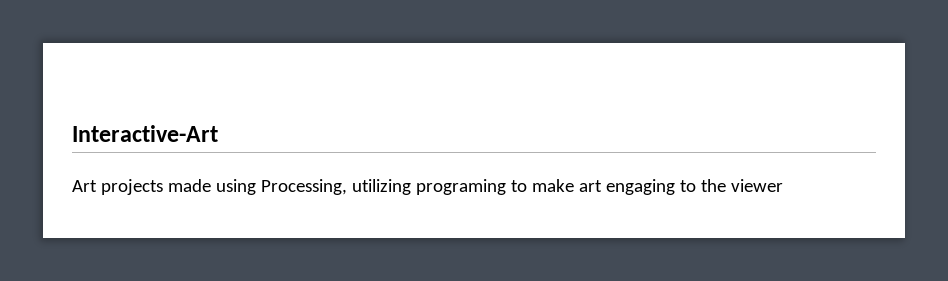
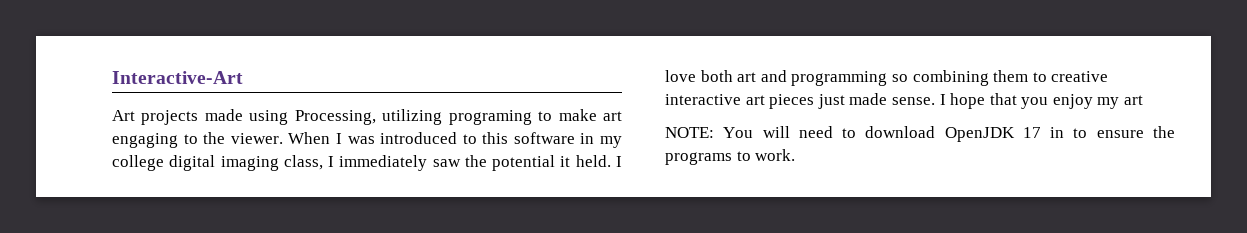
[730,179,783,192] viewer -> [230,132,622,148] [112,155,622,171] [665,70,1109,86] [665,93,1144,109] [665,126,1175,142] [665,149,796,165] viewer. When I was introduced to this software in my college digital imaging class, I immediately saw the potential it held. I love both art and programming so combining them to creative interactive art pieces just made sense. I hope that you enjoy my art // NOTE: You will need to download OpenJDK 17 in to ensure the programs to work.

